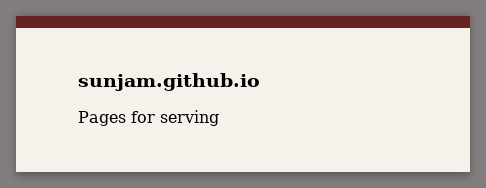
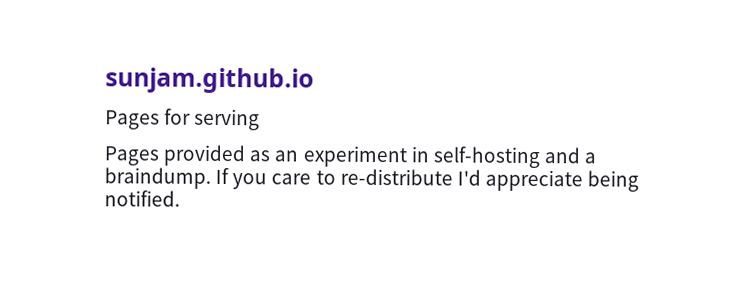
(219, 118) none -> [104,144,597,169] [104,167,640,192] [104,190,180,207] // Pages provided as an experiment in self-hosting and a braindump. If you care to re-distribute I'd appreciate being notified.

